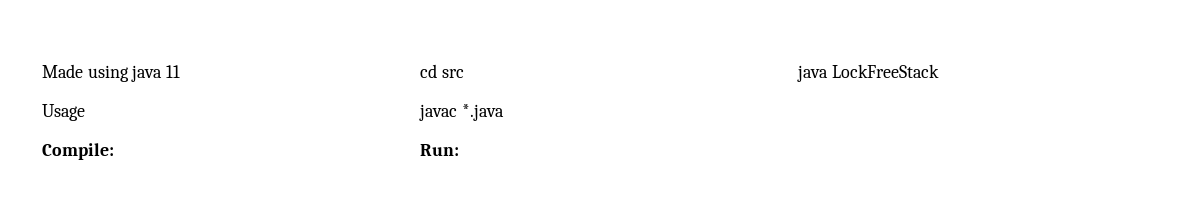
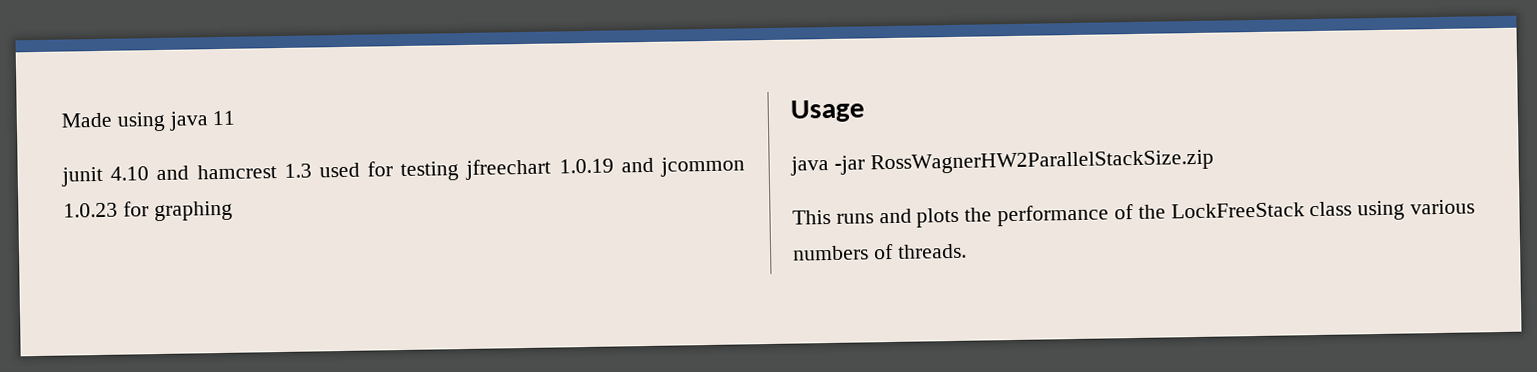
[42,104,85,121] [42,143,114,160] [420,64,464,78] [419,104,504,121] [420,144,459,156] [797,64,939,82] Usage // Compile: // cd src // javac *.java // Run: // java LockFreeStack -> [61,156,745,187] [63,200,233,222] [790,99,865,123] [790,149,1214,176] [792,199,1475,228] [792,243,967,261] junit 4.10 and hamcrest 1.3 used for testing jfreechart 1.0.19 and jcommon 1.0.23 for graphing // Usage // java -jar RossWagnerHW2ParallelStackSize.zip // This runs and plots the performance of the LockFreeStack class using various numbers of threads.

